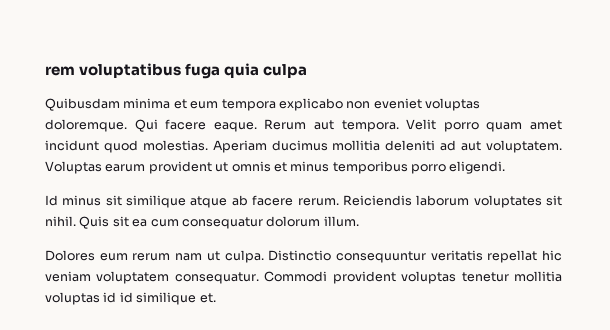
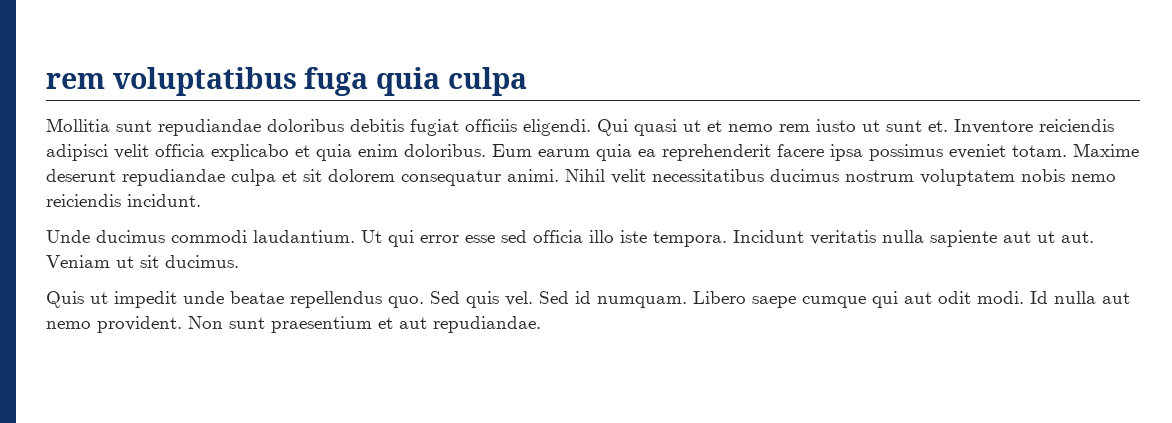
[45,98,480,111] [45,119,563,132] [45,140,563,153] [45,161,506,174] [45,195,562,208] [45,216,359,229] [45,250,562,263] [45,271,562,284] [45,292,216,305] Quibusdam minima et eum tempora explicabo non eveniet voluptas doloremque. Qui facere eaque. Rerum aut tempora. Velit porro quam amet incidunt quod molestias. Aperiam ducimus mollitia deleniti ad aut voluptatem. Voluptas earum provident ut omnis et minus temporibus porro eligendi. // Id minus sit similique atque ab facere rerum. Reiciendis laborum voluptates sit nihil. Quis sit ea cum consequatur dolorum illum. // Dolores eum rerum nam ut culpa. Distinctio consequuntur veritatis repellat hic veniam voluptatem consequatur. Commodi provident voluptas tenetur mollitia voluptas id id similique et. -> [46,118,1114,136] [46,143,1139,161] [46,169,1116,186] [46,194,201,207] [46,230,1094,247] [46,255,239,268] [46,291,1130,308] [46,316,541,333] Mollitia sunt repudiandae doloribus debitis fugiat officiis eligendi. Qui quasi ut et nemo rem iusto ut sunt et. Inventore reiciendis adipisci velit officia explicabo et quia enim doloribus. Eum earum quia ea reprehenderit facere ipsa possimus eveniet totam. Maxime deserunt repudiandae culpa et sit dolorem consequatur animi. Nihil velit necessitatibus ducimus nostrum voluptatem nobis nemo reiciendis incidunt. // Unde ducimus commodi laudantium. Ut qui error esse sed officia illo iste tempora. Incidunt veritatis nulla sapiente aut ut aut. Veniam ut sit ducimus. // Quis ut impedit unde beatae repellendus quo. Sed quis vel. Sed id numquam. Libero saepe cumque qui aut odit modi. Id nulla aut nemo provident. Non sunt praesentium et aut repudiandae.

